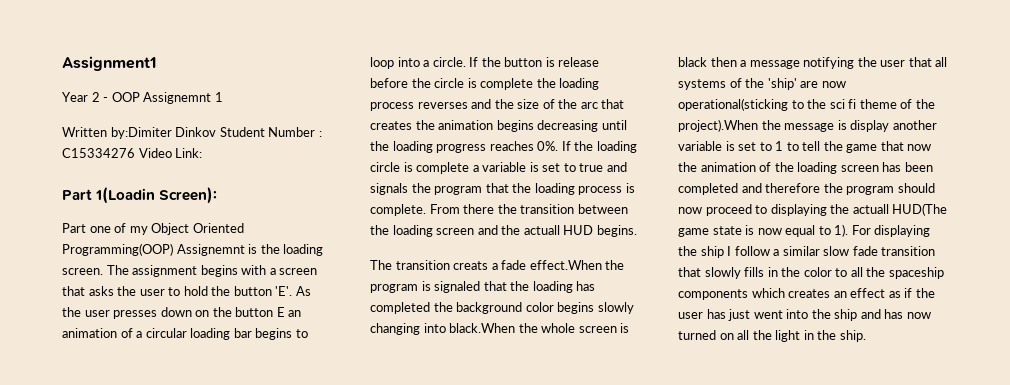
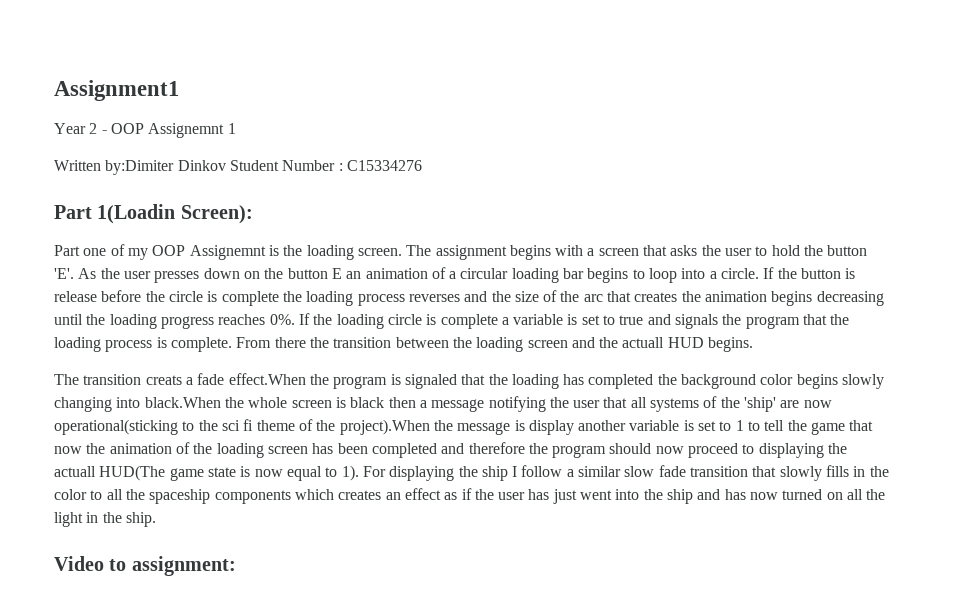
[138,148,203,158] Video Link: -> (422, 165) none
[151,223,244,235] [62,243,173,256] Object Oriented Programming(OOP) -> [152,245,186,256] OOP
(866, 336) none -> [54,556,236,576] // Video to assignment:

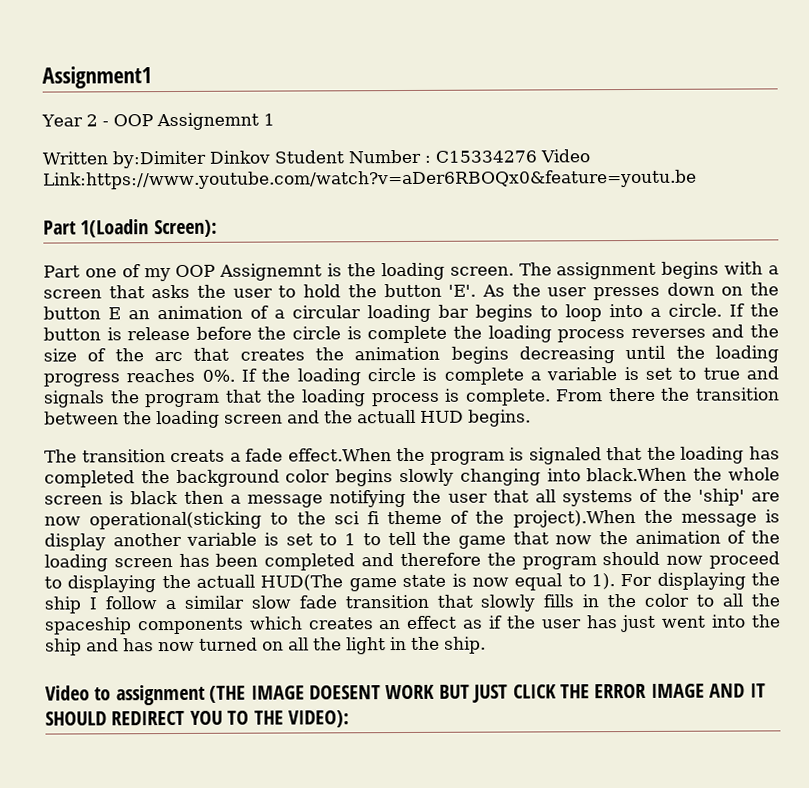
(422, 165) none -> [540,149,590,163] [43,169,697,190] Video Link:https://www.youtube.com/watch?v=aDer6RBOQx0&feature=youtu.be
[131,556,236,576] assignment: -> [115,683,766,706] [45,710,349,728] assignment (THE IMAGE DOESENT WORK BUT JUST CLICK THE ERROR IMAGE AND IT SHOULD REDIRECT YOU TO THE VIDEO):

